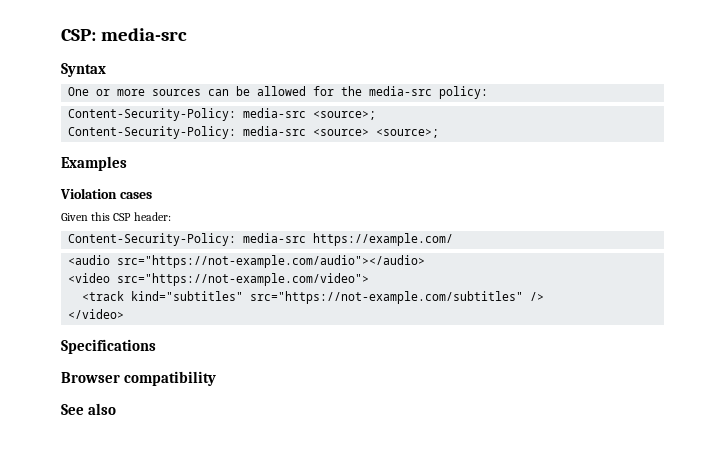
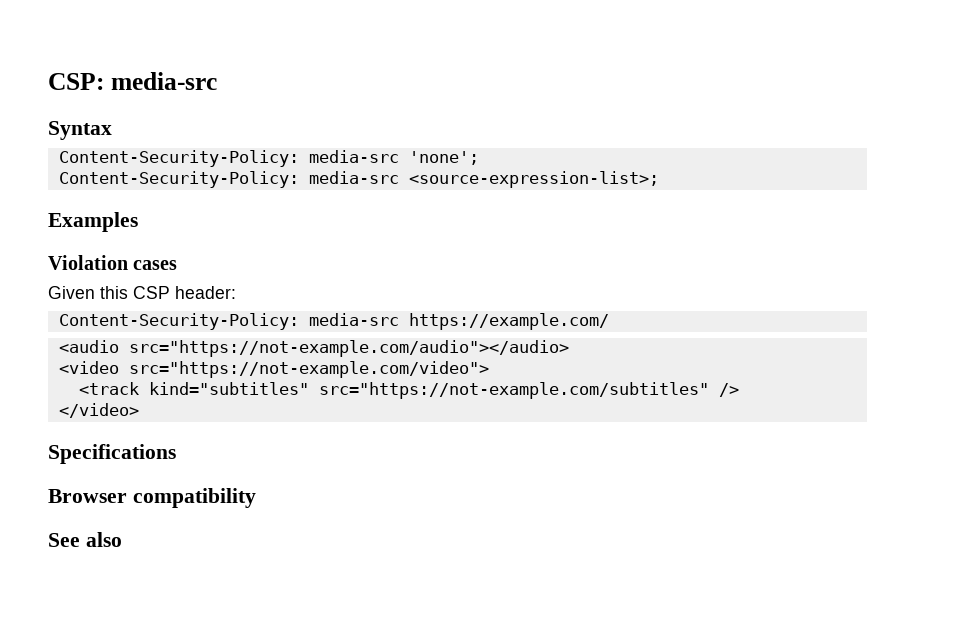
[68,86,489,99] [68,108,377,121] [68,126,440,139] One or more sources can be allowed for the media-src policy: // Content-Security-Policy: media-src <source>; // Content-Security-Policy: media-src <source> <source>; -> [58,150,479,167] [58,171,659,188] Content-Security-Policy: media-src 'none'; // Content-Security-Policy: media-src <source-expression-list>;

